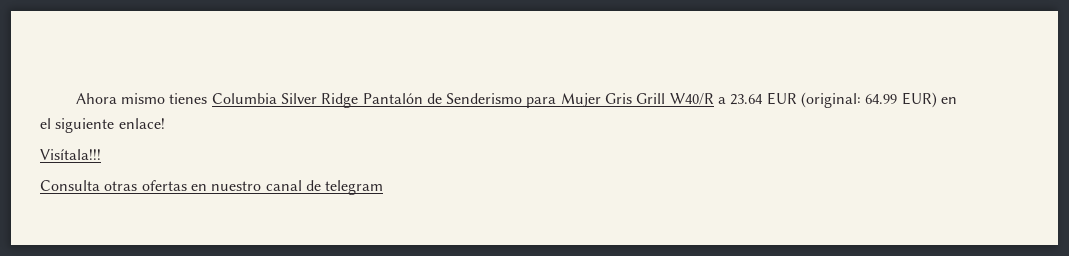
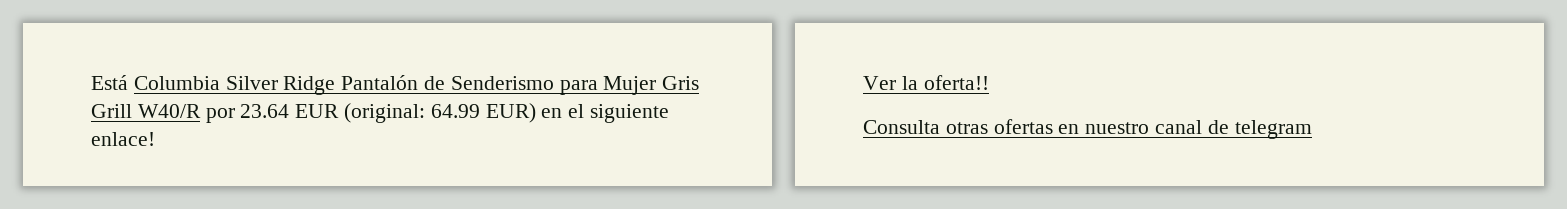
[75,93,208,104] Ahora mismo tienes -> [91,75,128,90] Está
[718,97,727,104] a -> [205,108,235,123] por
[40,149,101,160] Visítala!!! -> [863,75,989,90] Ver la oferta!!

